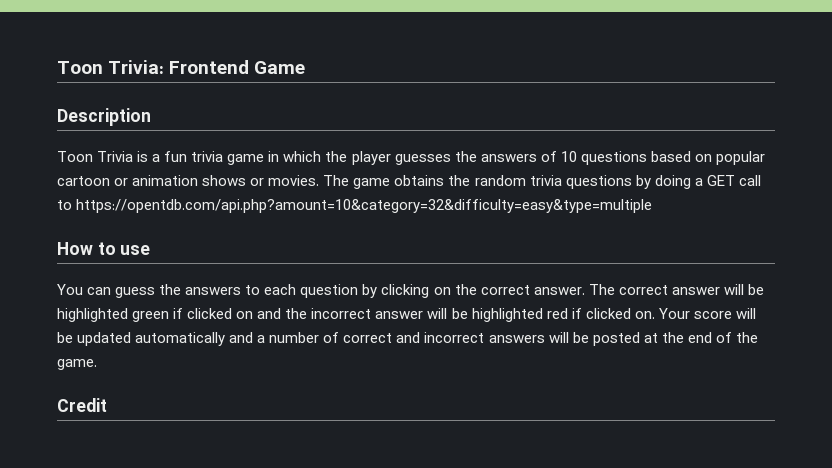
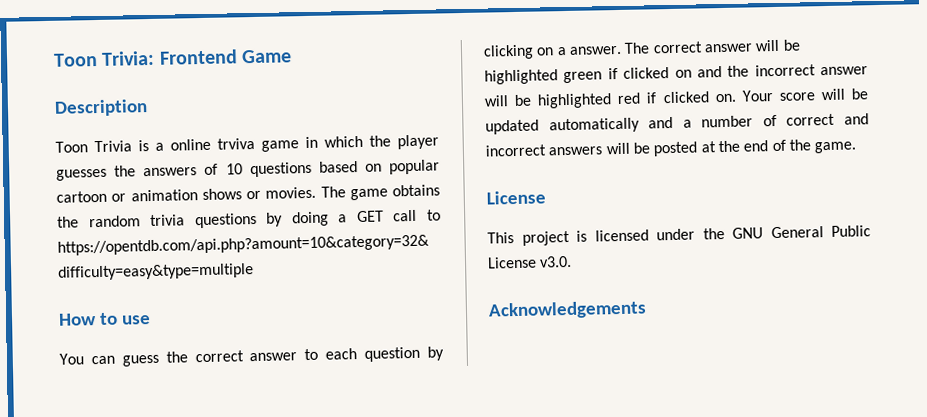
[164,151,224,162] fun trivia -> [170,137,255,151] online trviva
[185,287,242,295] answers -> [194,350,298,363] correct answer
[454,284,530,295] the correct -> [556,47,567,56] a
[57,398,107,412] Credit -> [486,190,546,205] [487,225,871,246] [487,255,573,269] [488,300,647,320] License // This project is licensed under the GNU General Public License v3.0. // Acknowledgements

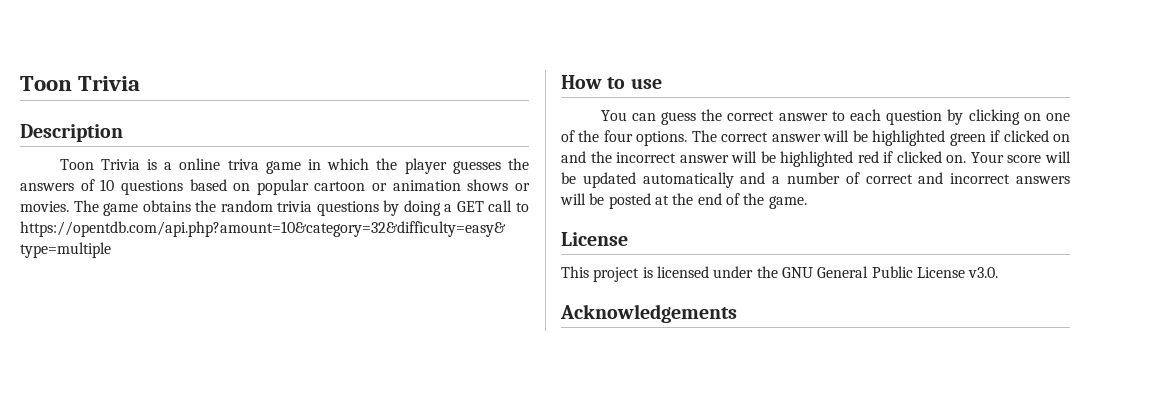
[53,49,293,67] Toon Trivia: Frontend Game -> [20,76,141,91] Toon Trivia
[217,137,255,150] trviva -> [227,159,259,170] triva
[556,45,622,56] a answer. -> [1046,113,1070,121] [561,130,688,146] one of the four options.

